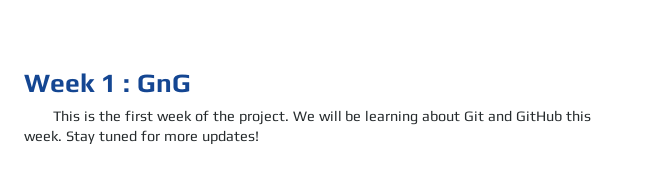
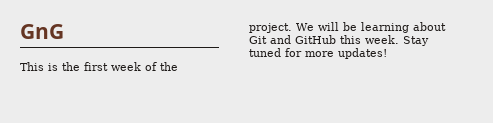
[24,73,131,93] Week 1 : -> (20, 31) none

